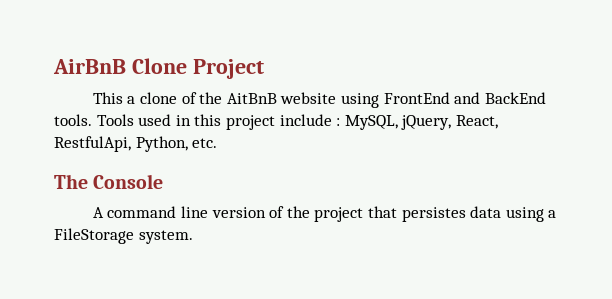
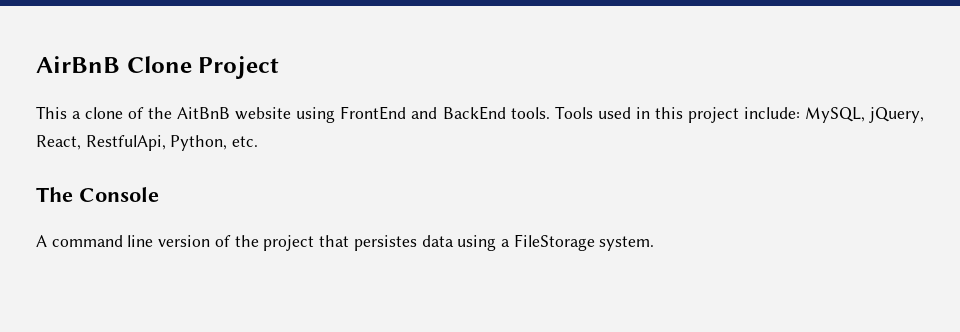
[279,114,341,126] include : -> [743,107,800,119] include:

